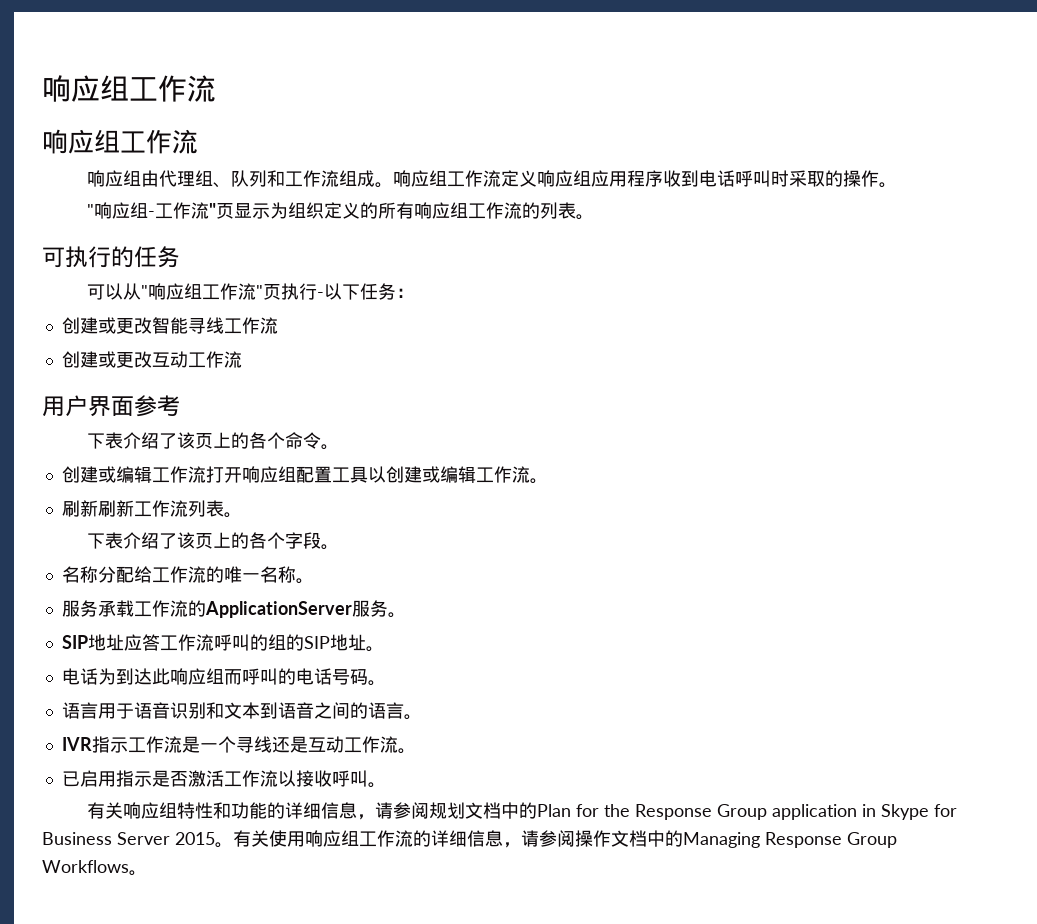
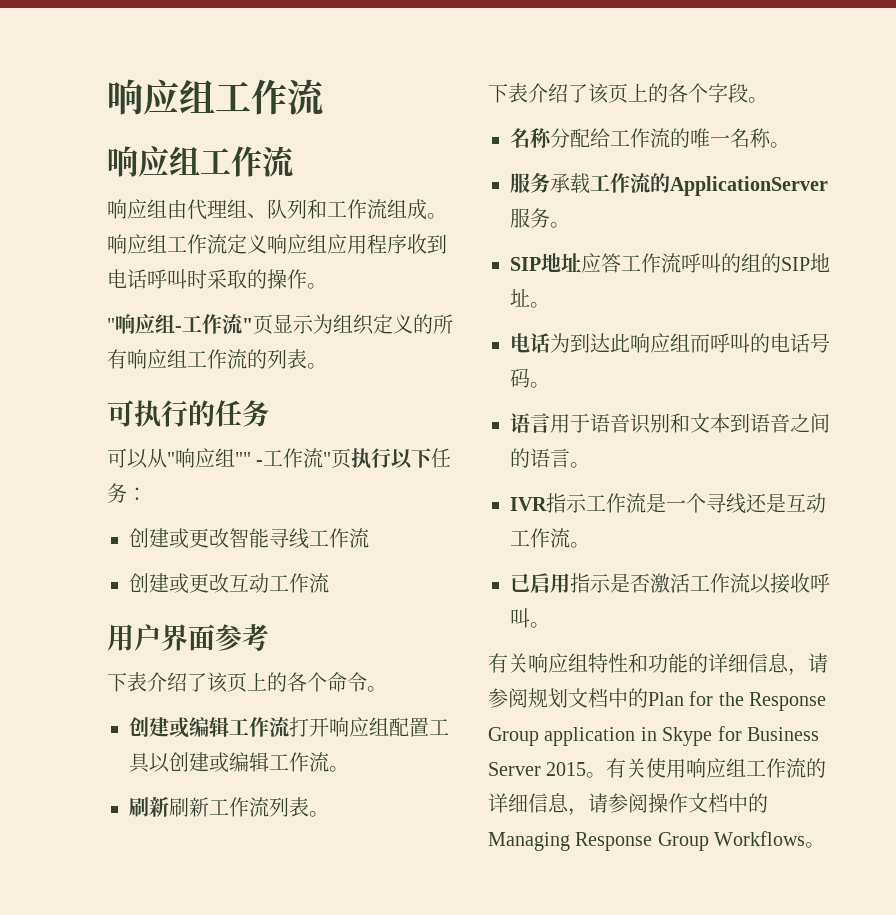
(203, 291) none -> [235,452,264,466] "" -
[317,292,325,298] - -> (392, 458) none

